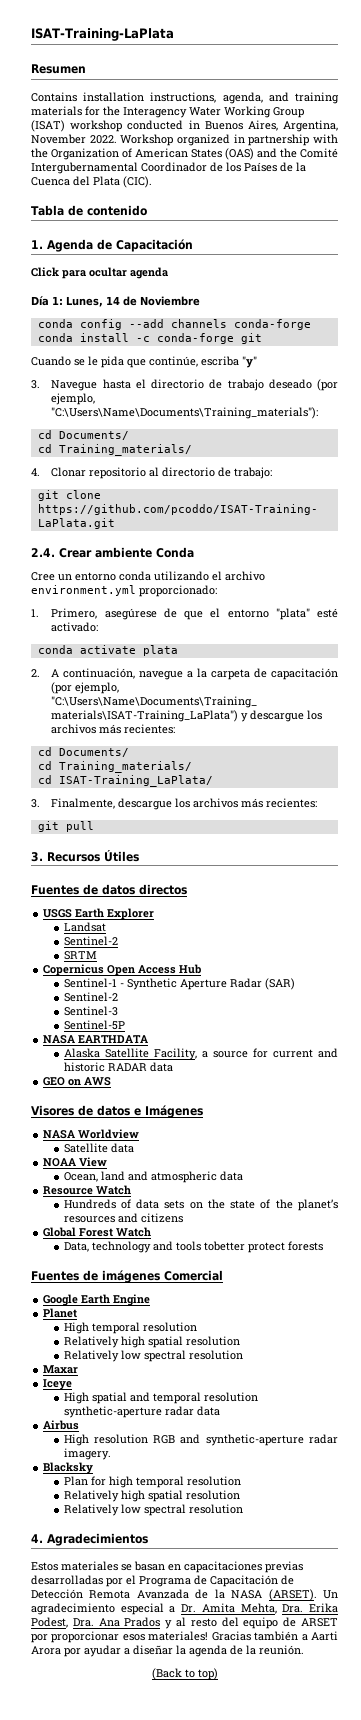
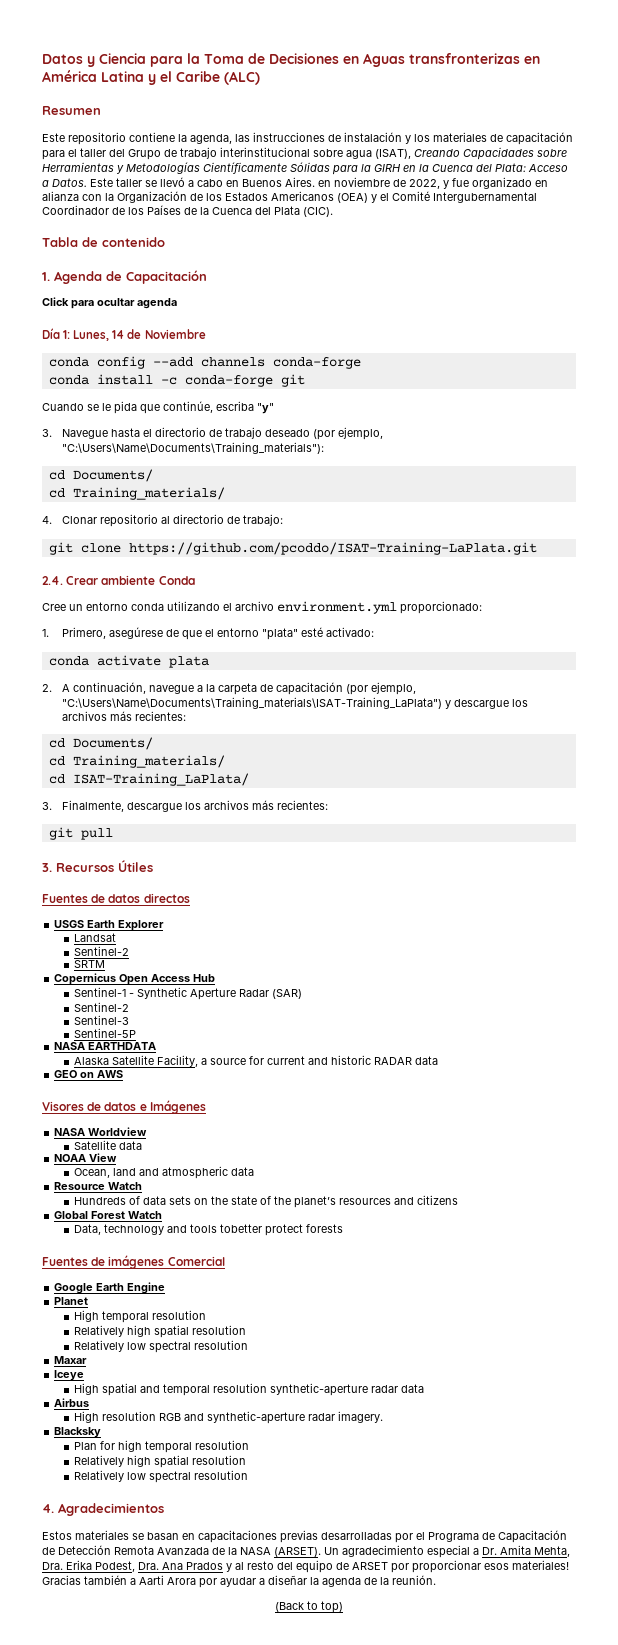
[31,28,174,41] [31,64,86,74] [31,92,339,104] [31,106,304,118] [31,120,338,132] [31,134,338,146] [31,148,297,160] ISAT-Training-LaPlata // Resumen // Contains installation instructions, agenda, and training materials for the Interagency Water Working Group (ISAT) workshop conducted in Buenos Aires, Argentina, November 2022. Workshop organized in partnership with the Organization of American States (OAS) and the -> [42,53,540,67] [42,70,260,85] [42,106,101,115] [42,132,573,145] [42,147,567,160] [42,162,568,175] [42,177,548,189] [42,191,389,203] Datos y Ciencia para la Toma de Decisiones en Aguas transfronterizas en América Latina y el Caribe (ALC) // Resumen // Este repositorio contiene la agenda, las instrucciones de instalación y los materiales de capacitación para el taller del Grupo de trabajo interinstitucional sobre agua (ISAT), Creando Capacidades sobre Herramientas y Metodologías Científicamente Sólidas para la GIRH en la Cuenca del Plata: Acceso a Datos. Este taller se llevó a cabo en Buenos Aires. en noviembre de 2022, y fue organizado en alianza con la Organización de los Estados Americanos (OEA) y el

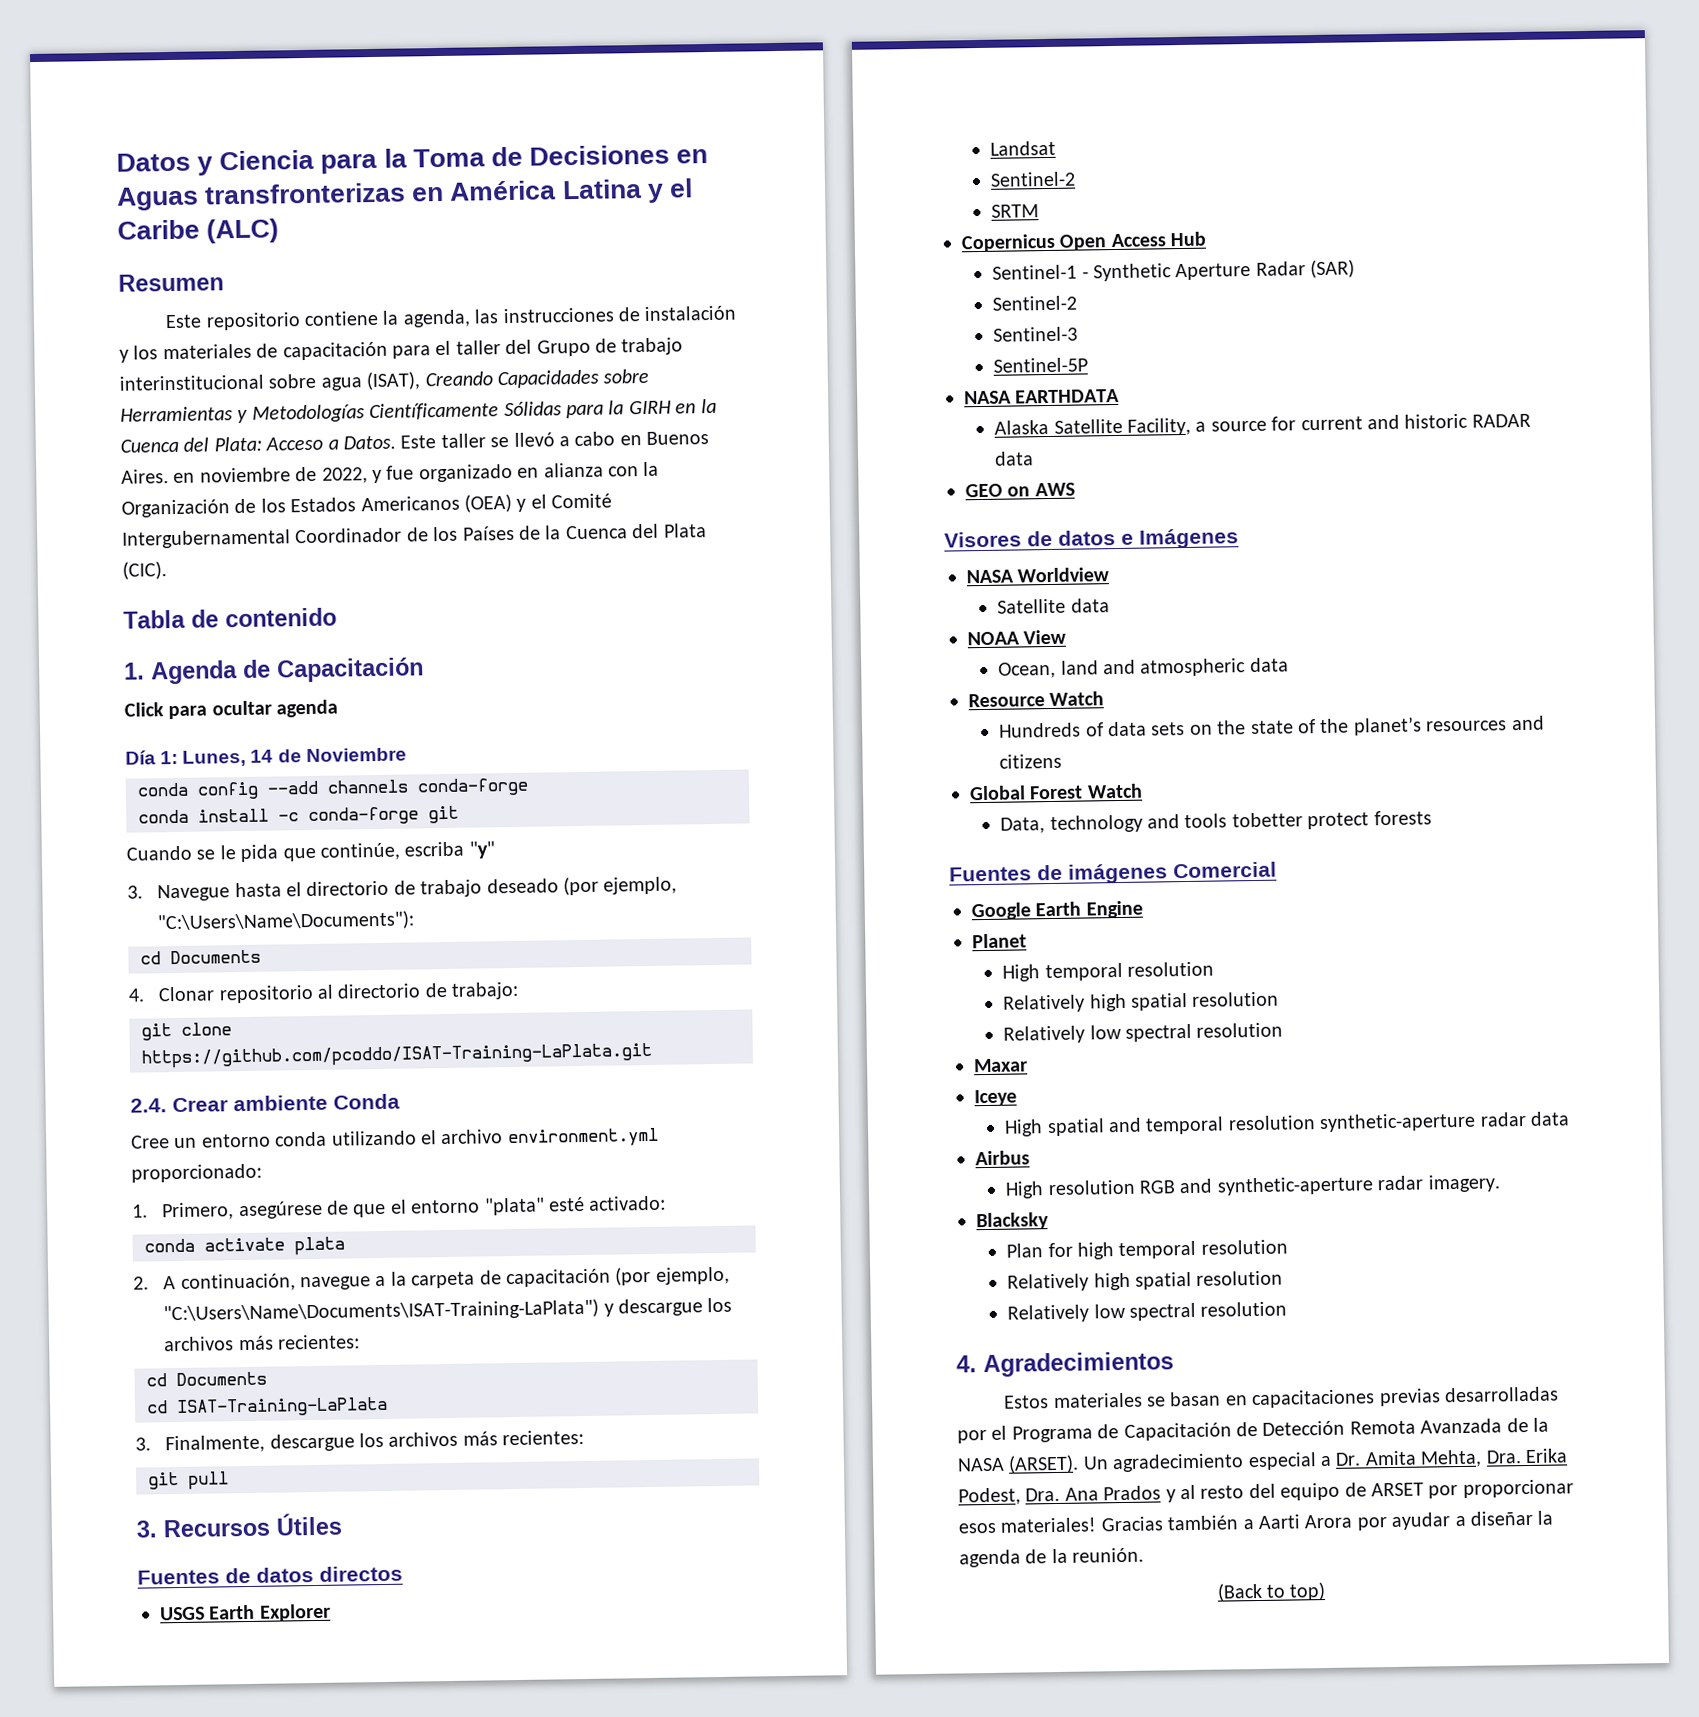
[62,442,325,454] [48,469,153,482] [48,487,225,500] "C:\Users\Name\Documents\Training_materials"): // cd Documents/ // cd Training_materials/ -> [157,910,415,933] [140,949,261,965] "C:\Users\Name\Documents"): // cd Documents
[62,697,443,709] "C:\Users\Name\Documents\Training_materials\ISAT-Training_LaPlata") -> [163,1298,600,1324] "C:\Users\Name\Documents\ISAT-Training-LaPlata")
[72,737,153,750] [48,755,225,768] [48,773,249,786] Documents/ // cd Training_materials/ // cd ISAT-Training_LaPlata/ -> [176,1371,267,1387] [146,1396,388,1418] Documents // cd ISAT-Training-LaPlata

